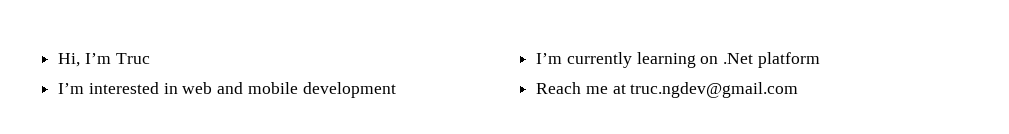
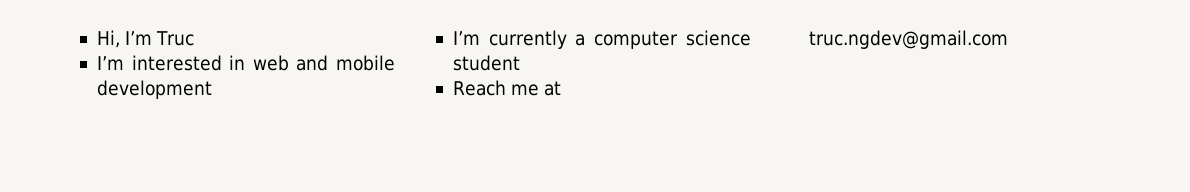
[636,52,820,68] learning on .Net platform -> [575,30,751,49] [452,55,520,71] a computer science student

